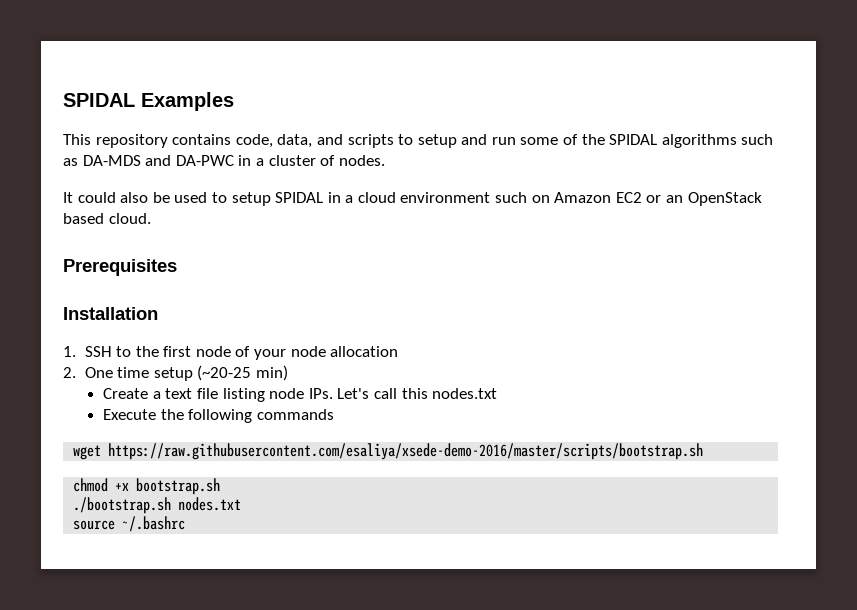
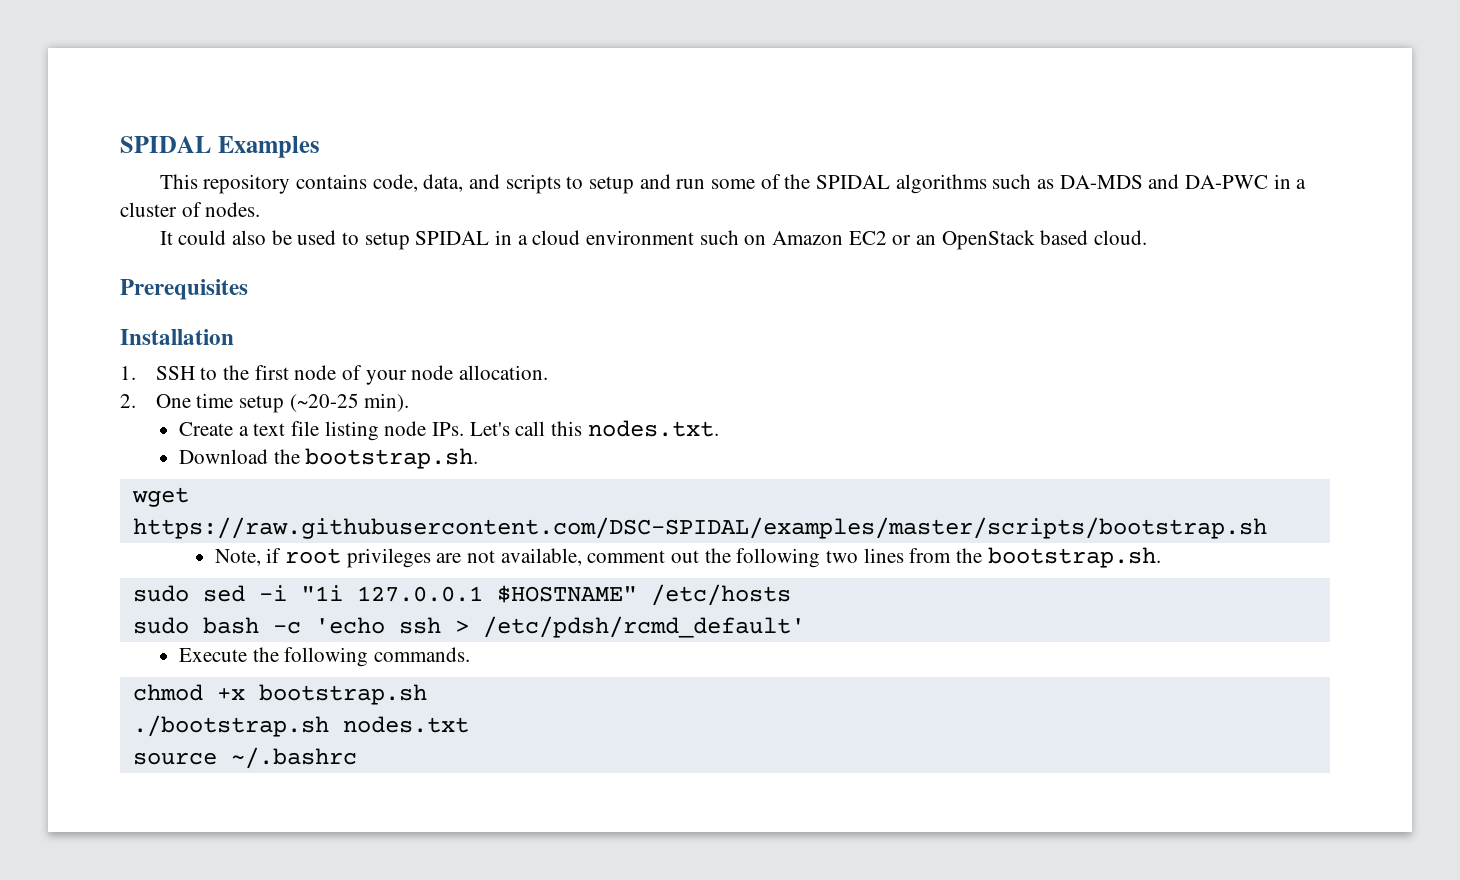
[330,346,399,357] allocation -> [459,365,549,380] allocation.
[255,365,288,381] min) -> [364,393,410,412] min).
[432,388,498,399] nodes.txt -> [587,420,719,437] [178,448,479,469] [131,487,189,507] [132,517,1267,539] [214,547,1161,568] [132,584,791,606] [132,616,805,638] nodes.txt. // Download the bootstrap.sh. // wget https://raw.githubusercontent.com/DSC-SPIDAL/examples/master/scripts/bootstrap.sh // Note, if root privileges are not available, comment out the following two lines from the bootstrap.sh. // sudo sed -i "1i 127.0.0.1 $HOSTNAME" /etc/hosts // sudo bash -c 'echo ssh > /etc/pdsh/rcmd_default'
[257,409,335,420] [73,443,704,460] commands // wget https://raw.githubusercontent.com/esaliya/xsede-demo-2016/master/scripts/bootstrap.sh -> [373,647,470,662] commands.

